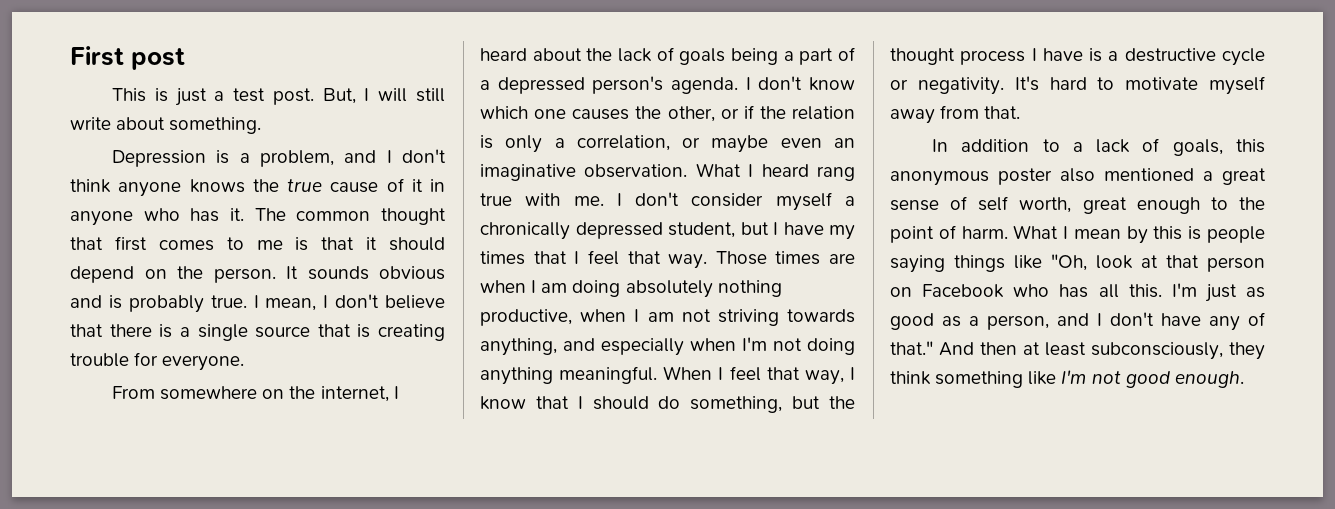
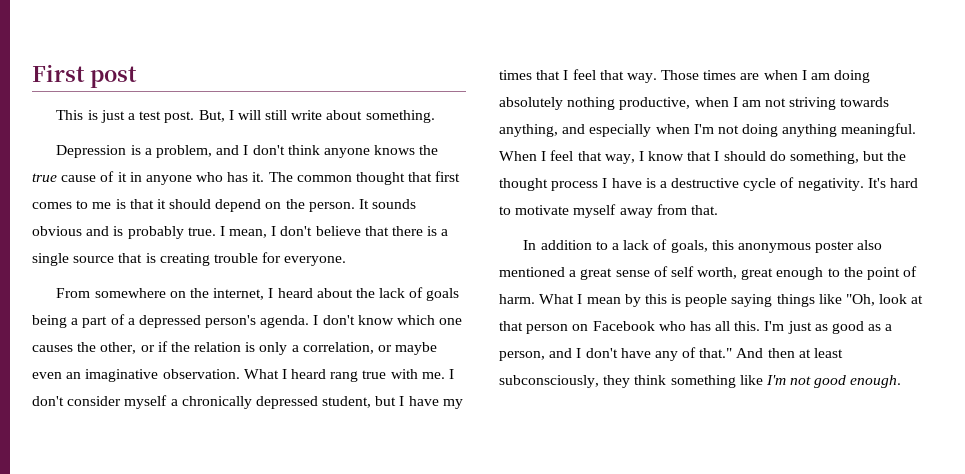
[890,79,908,90] or -> [780,177,795,188] of

